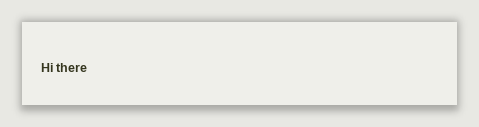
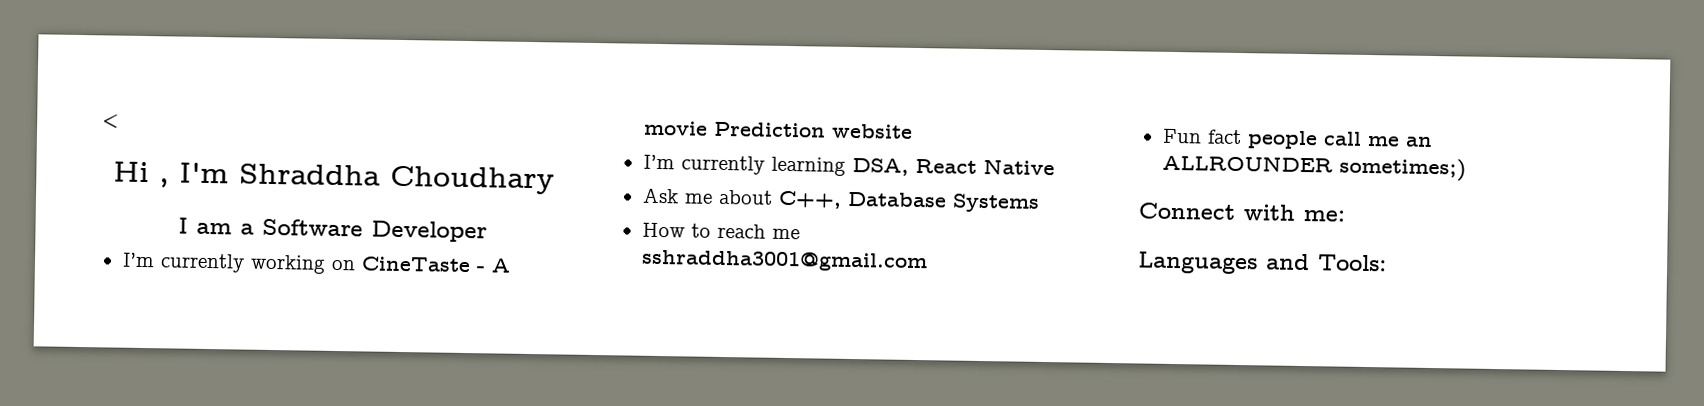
[41,63,88,72] Hi there -> [102,114,119,129] [112,161,555,195] [178,217,487,243] [121,252,511,274] [643,120,913,139] [642,154,1055,176] [641,187,1040,213] [641,222,800,240] [640,249,928,273] [1161,128,1433,150] [1161,154,1466,182] [1138,202,1345,222] [1137,251,1387,275] < // Hi , I'm Shraddha Choudhary // I am a Software Developer // I’m currently working on CineTaste - A movie Prediction website // I’m currently learning DSA, React Native // Ask me about C++, Database Systems // How to reach me sshraddha3001@gmail.com // Fun fact people call me an ALLROUNDER sometimes;) // Connect with me: // Languages and Tools:

